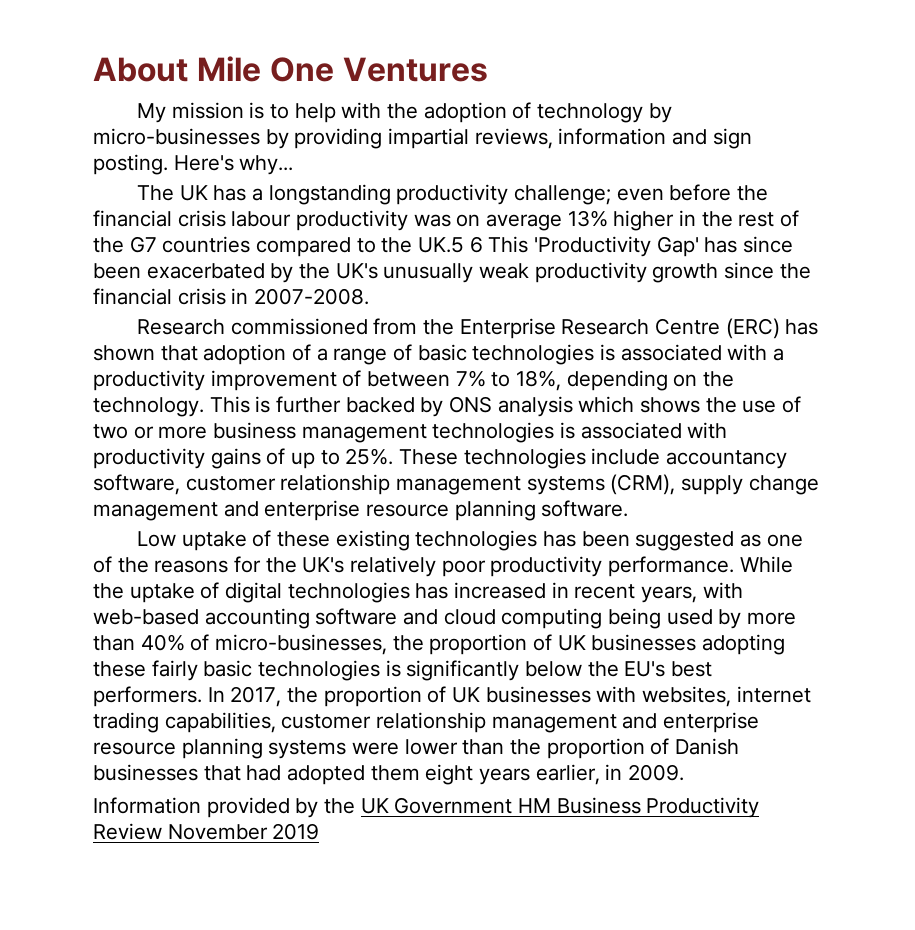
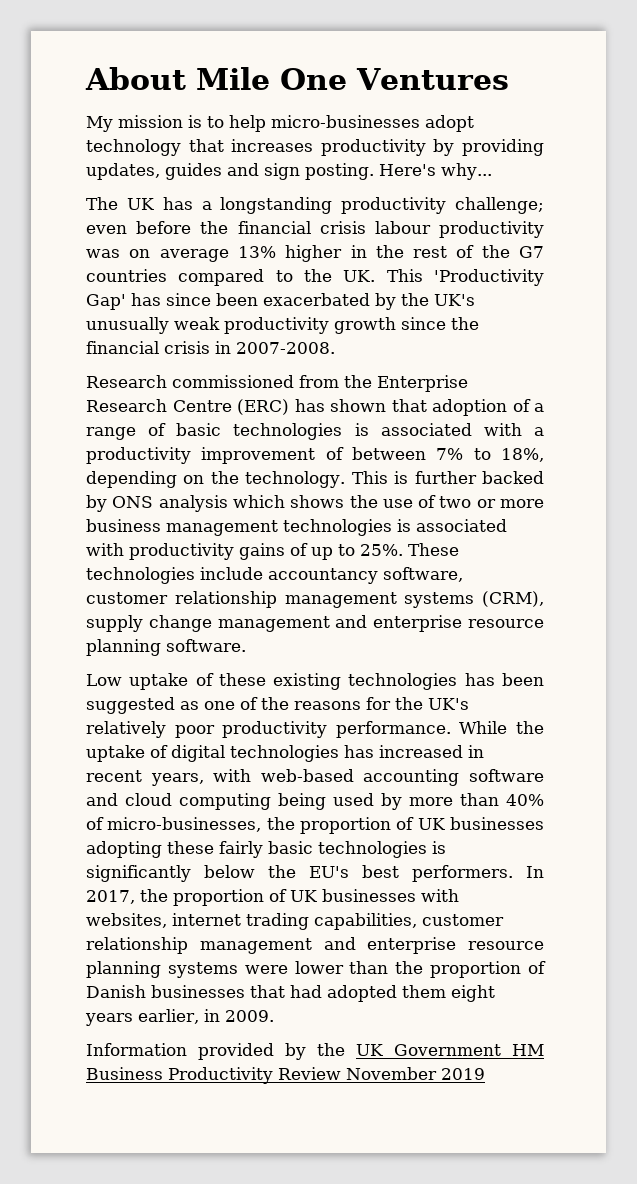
[341,102,672,123] [93,128,667,149] with the adoption of technology by micro-businesses by providing impartial reviews, information -> [271,115,474,132] [86,139,544,156] [86,163,222,180] micro-businesses adopt technology that increases productivity by providing updates, guides
[418,236,483,253] UK.5 6 -> [343,270,376,282] UK.

